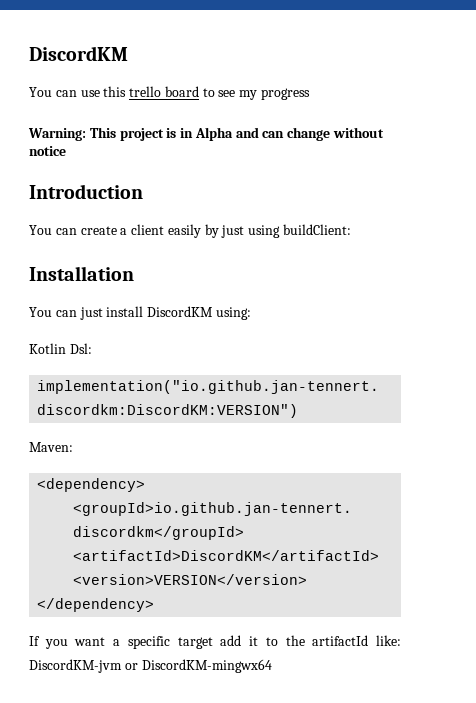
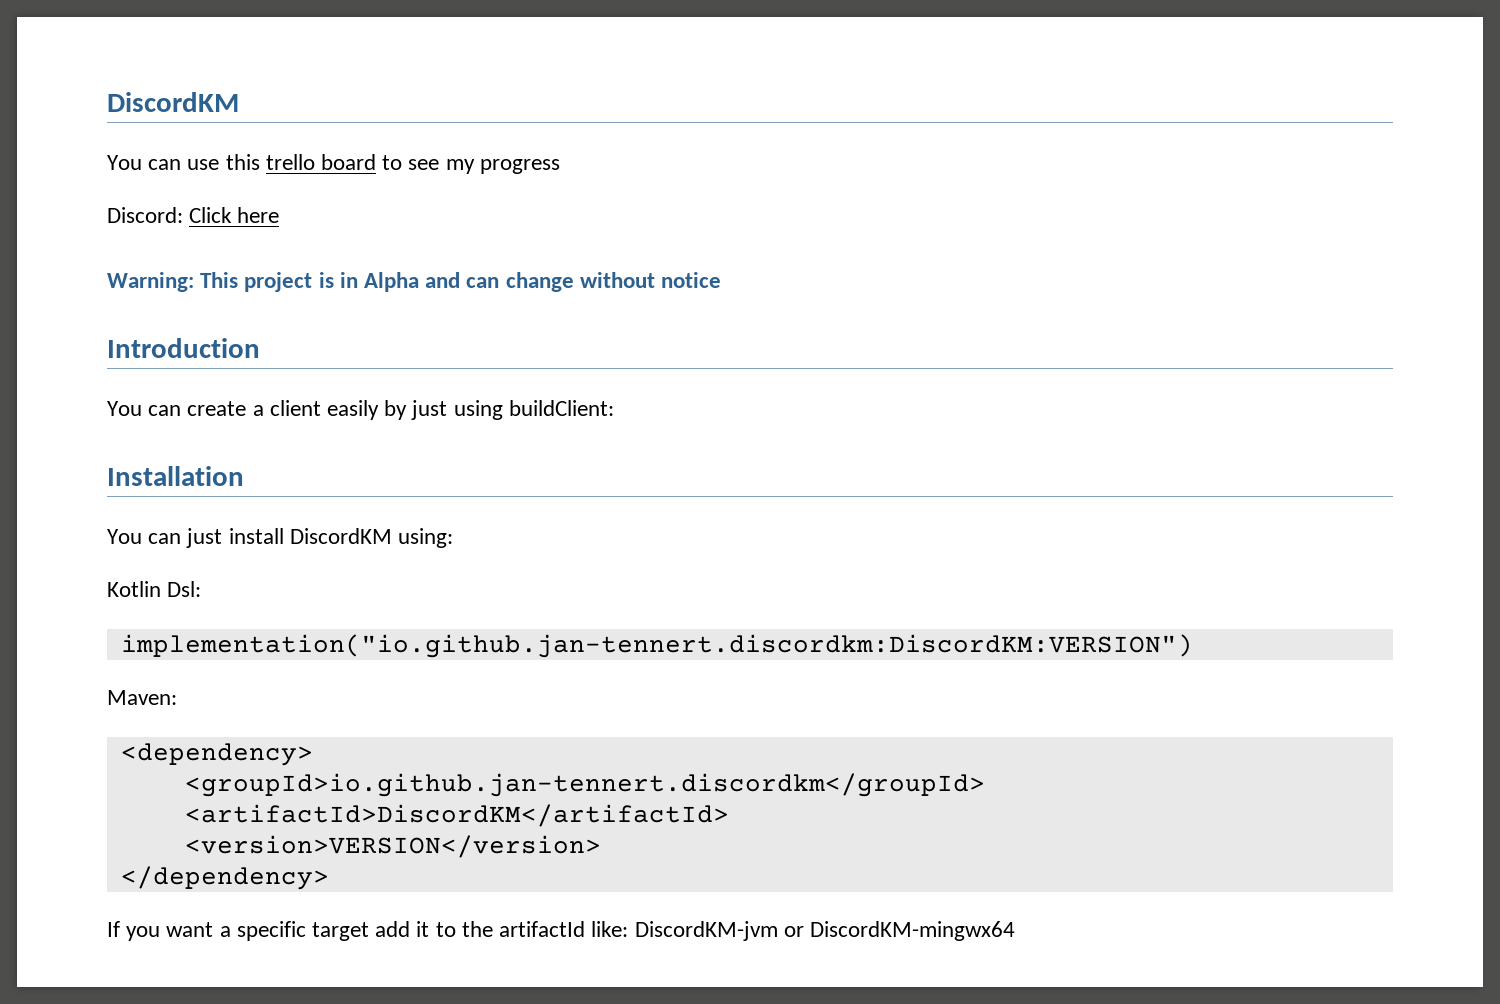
(311, 94) none -> [107,207,280,223] // Discord: Click here

